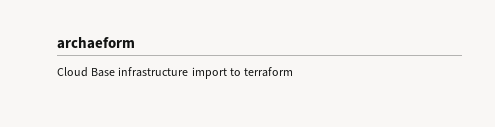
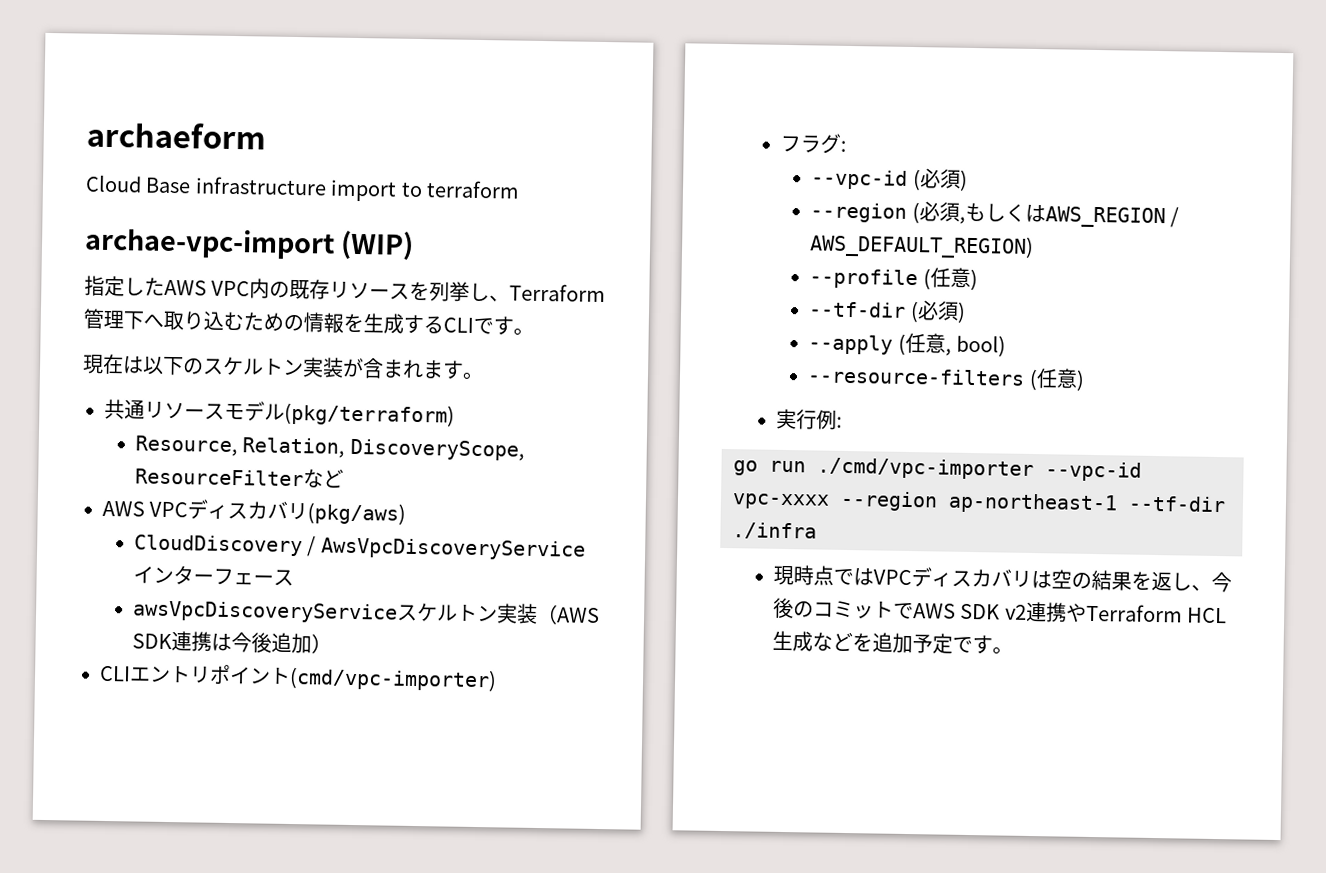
(294, 72) none -> [84,227,415,260] [84,275,607,303] [83,308,534,336] [82,353,484,381] [104,398,455,427] [134,435,525,461] [134,468,344,488] [102,499,407,525] [133,534,586,561] [132,565,294,587] [131,600,600,625] [131,631,332,654] [99,664,497,692] [779,133,847,154] [811,168,968,191] [810,201,1180,229] [809,233,1035,259] [809,267,978,291] [808,300,966,323] [808,332,1007,357] [807,367,1085,391] [775,408,843,430] [733,457,1142,482] [732,490,1226,515] [732,522,817,540] [772,565,1232,593] [772,597,1227,624] [771,630,1013,655] // archae-vpc-import (WIP) // 指定したAWS VPC内の既存リソースを列挙し、Terraform管理下へ取り込むための情報を生成するCLIです。 // 現在は以下のスケルトン実装が含まれます。 // 共通リソースモデル(pkg/terraform) // Resource, Relation, DiscoveryScope, ResourceFilterなど // AWS VPCディスカバリ(pkg/aws) // CloudDiscovery / AwsVpcDiscoveryServiceインターフェース // awsVpcDiscoveryServiceスケルトン実装（AWS SDK連携は今後追加） // CLIエントリポイント(cmd/vpc-importer) // フラグ: // --vpc-id (必須) // --region (必須,もしくはAWS_REGION / AWS_DEFAULT_REGION) // --profile (任意) // --tf-dir (必須) // --apply (任意, bool) // --resource-filters (任意) // 実行例: // go run ./cmd/vpc-importer --vpc-id vpc-xxxx --region ap-northeast-1 --tf-dir ./infra // 現時点ではVPCディスカバリは空の結果を返し、今後のコミットでAWS SDK v2連携やTerraform HCL生成などを追加予定です。

